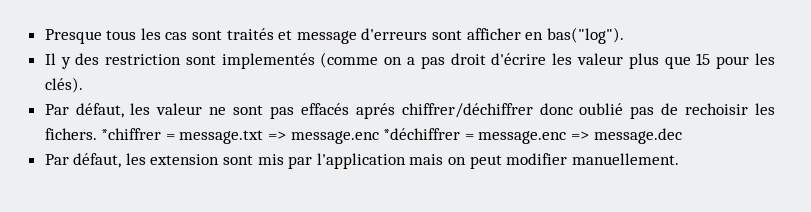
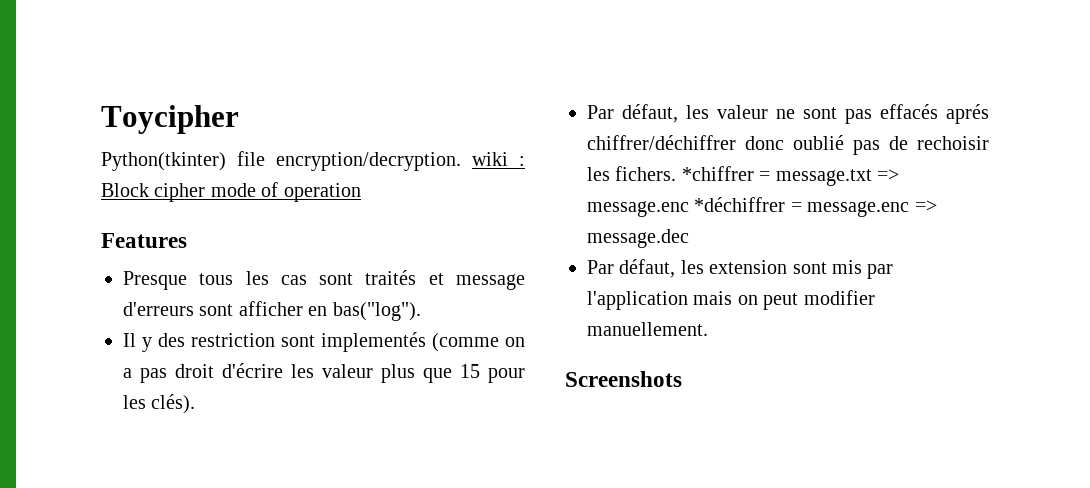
(44, 36) none -> [101,105,239,134] [101,151,525,171] [101,182,361,202] [101,233,187,248] Toycipher // Python(tkinter) file encryption/decryption. wiki : Block cipher mode of operation // Features //
(679, 159) none -> [565,371,682,387] // Screenshots

